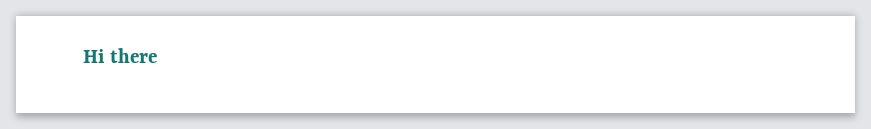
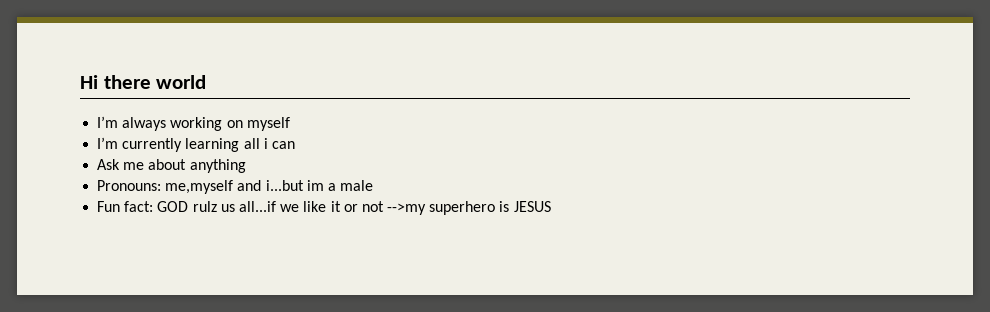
(157, 55) none -> [156,75,207,89] [97,116,290,131] [97,137,295,152] [97,159,246,173] [97,180,374,194] [97,201,551,215] world // I’m always working on myself // I’m currently learning all i can // Ask me about anything // Pronouns: me,myself and i...but im a male // Fun fact: GOD rulz us all...if we like it or not -->my superhero is JESUS

